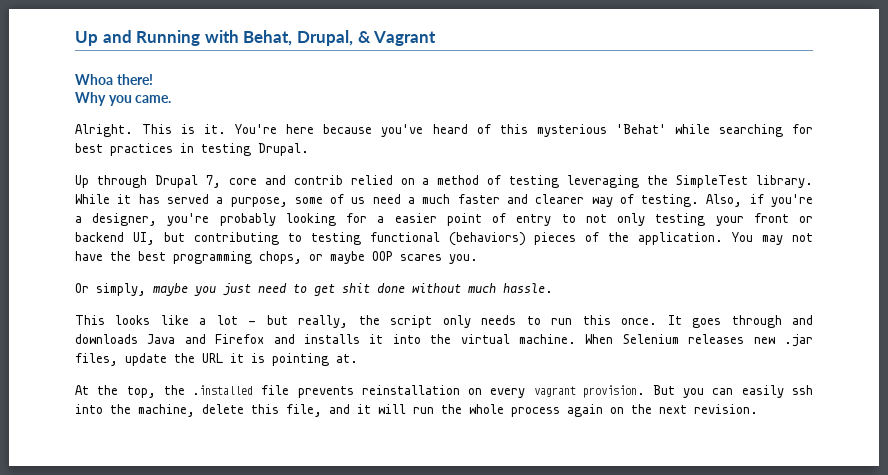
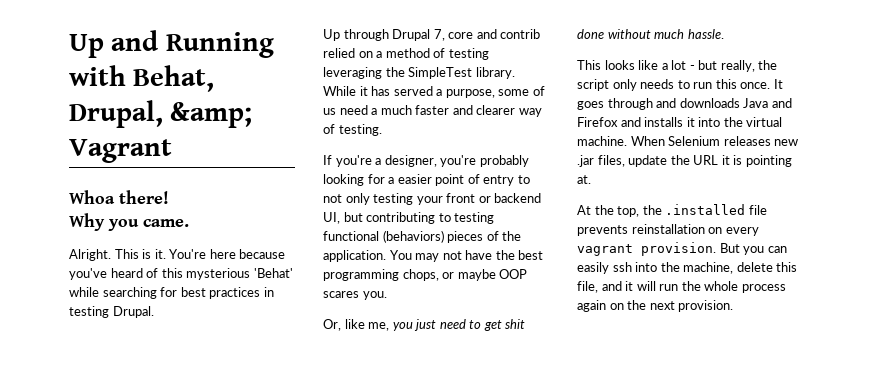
[357,31,371,43] & -> [170,102,253,128] &amp;
[706,194,764,207] Also, if -> [323,155,332,165] // If
[75,283,188,296] Or simply, maybe -> [323,319,390,331] Or, like me,
[694,404,758,414] revision. -> [678,300,734,312] provision.

